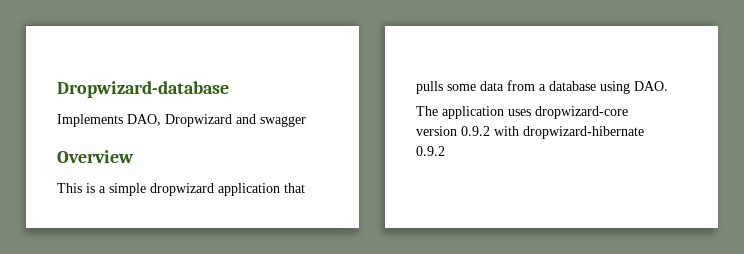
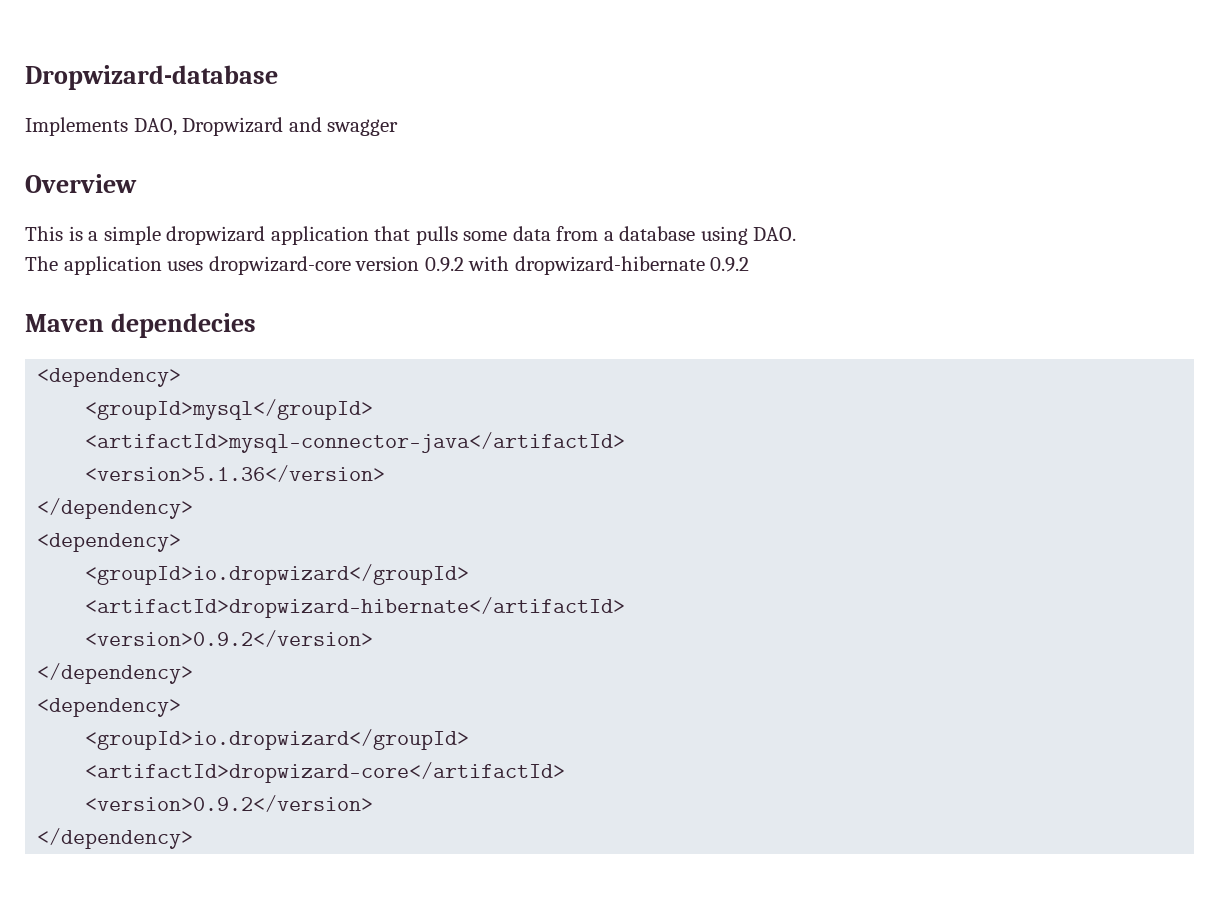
(445, 151) none -> [25,313,256,338] [37,368,182,387] [85,399,374,420] [85,432,626,453] [85,465,386,482] [37,498,194,519] [37,533,182,552] [85,564,470,585] [85,597,626,618] [85,630,374,647] [37,663,194,684] [37,698,182,717] [85,729,470,750] [85,762,566,783] [85,795,374,812] [37,828,194,849] // Maven dependecies // <dependency> // <groupId>mysql</groupId> // <artifactId>mysql-connector-java</artifactId> // <version>5.1.36</version> // </dependency> // <dependency> // <groupId>io.dropwizard</groupId> // <artifactId>dropwizard-hibernate</artifactId> // <version>0.9.2</version> // </dependency> // <dependency> // <groupId>io.dropwizard</groupId> // <artifactId>dropwizard-core</artifactId> // <version>0.9.2</version> // </dependency>

